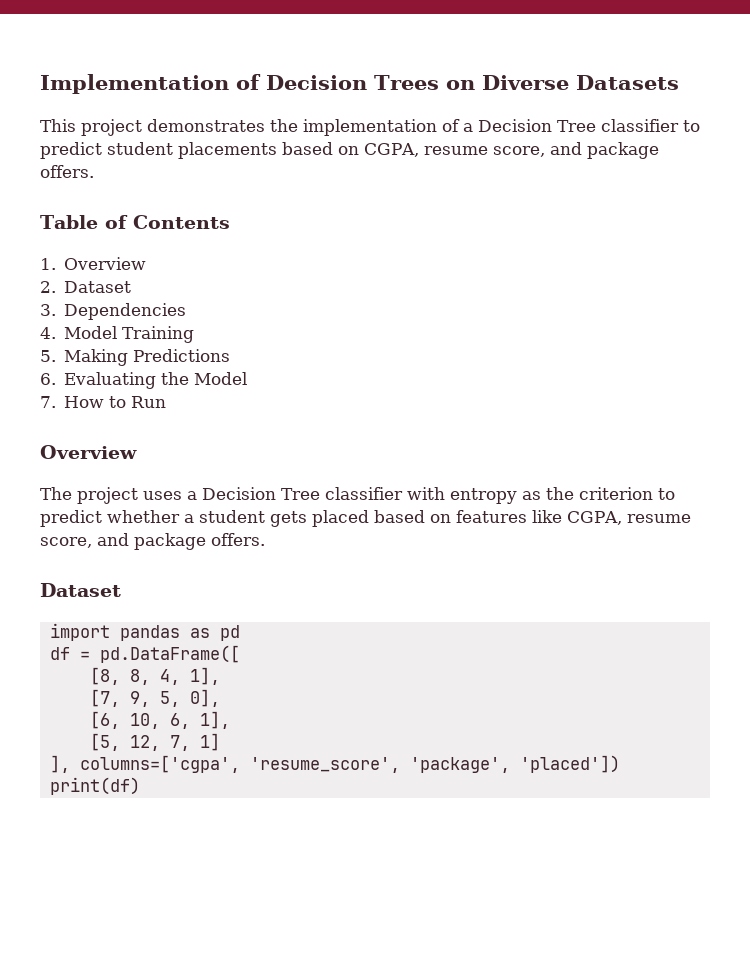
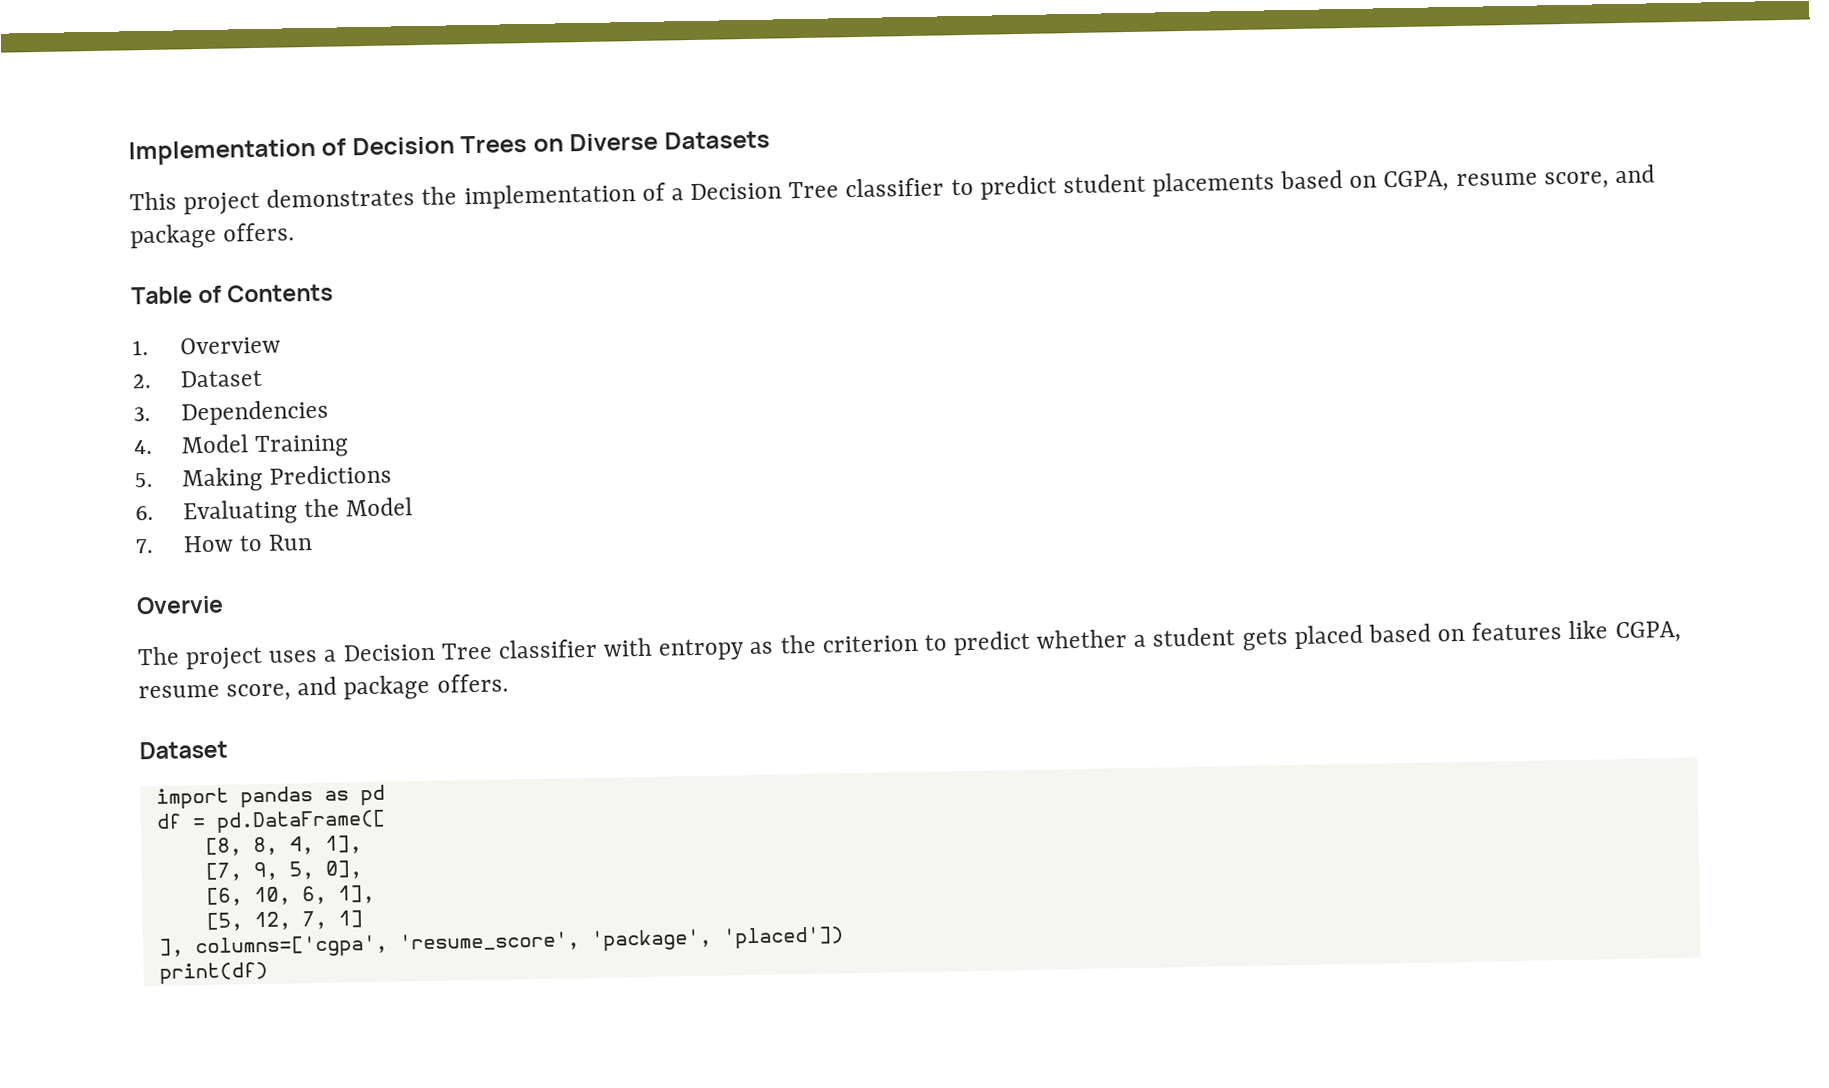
[40,445,137,459] Overview -> [136,595,224,615] Overvie

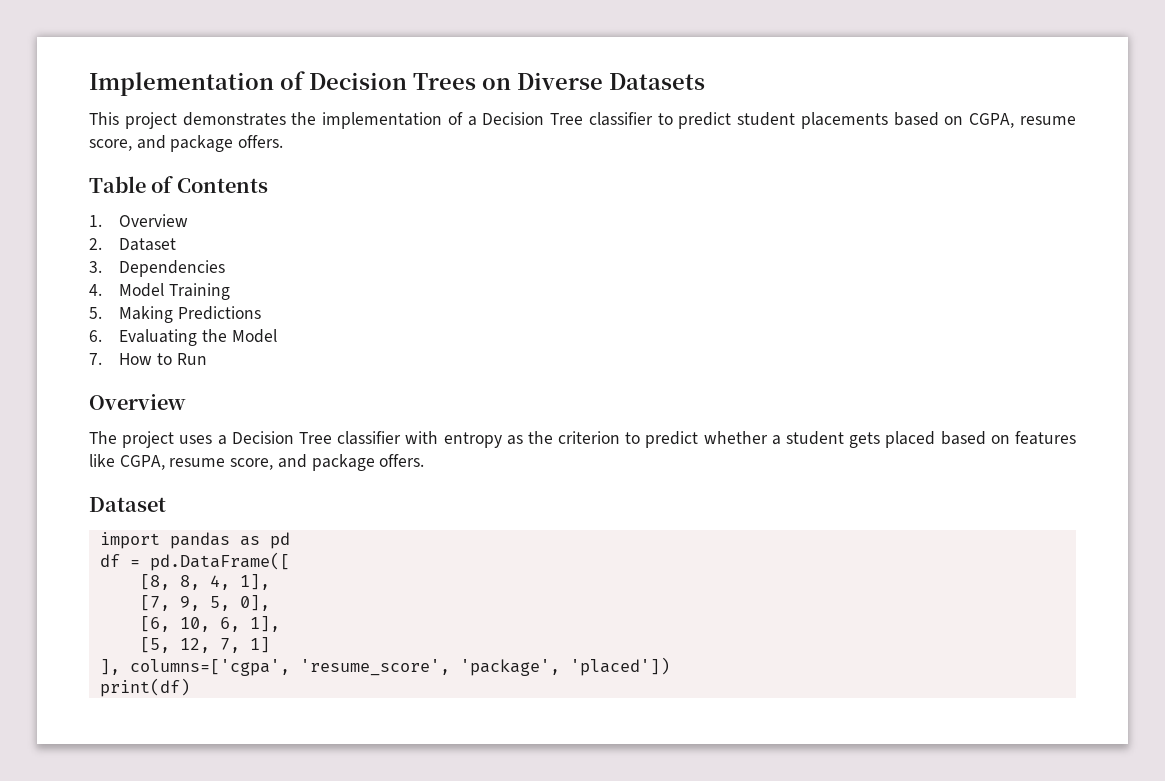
[136,595,224,615] Overvie -> [89,394,186,410] Overview

